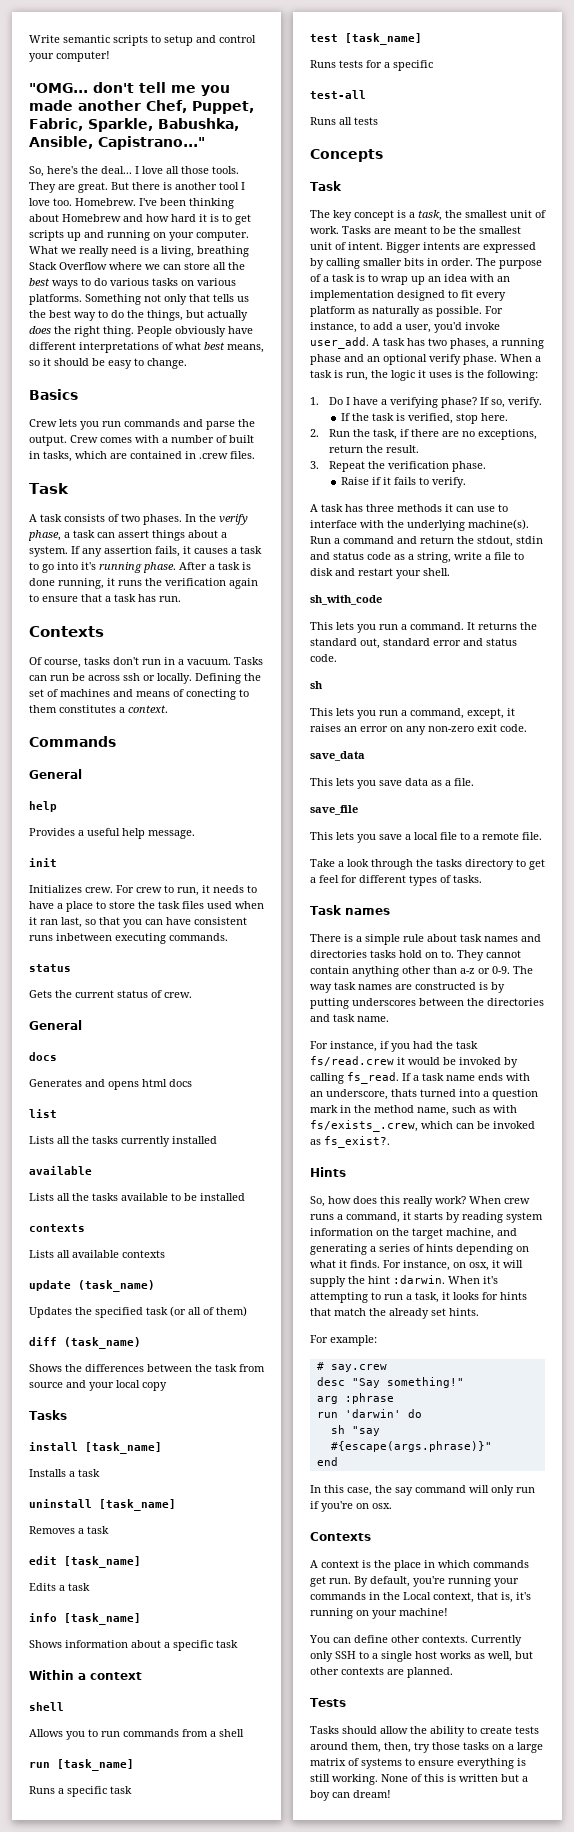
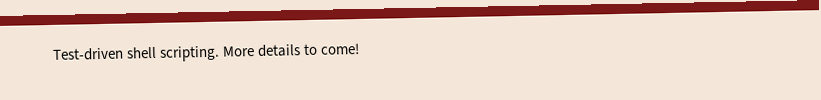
[29,35,256,46] [29,51,110,62] [29,82,230,96] [29,100,254,114] [29,118,239,132] [29,136,205,150] [29,166,239,177] [29,182,245,193] [29,198,234,209] [29,214,251,225] [29,230,249,241] [29,246,249,257] [29,262,245,270] [29,278,236,289] [29,294,249,305] [29,310,248,321] [29,326,253,337] [29,342,264,353] [29,358,187,369] [29,389,78,400] [29,419,255,430] [29,435,254,446] [29,451,255,462] [29,483,69,494] [29,514,248,525] [28,530,227,541] [29,546,262,557] [29,562,251,573] [29,578,258,589] [29,594,181,602] [29,626,104,637] [29,657,263,668] [29,673,261,684] [29,689,249,700] [29,705,168,713] [29,736,116,747] [29,769,82,779] [29,801,57,812] [29,828,195,839] [29,858,57,867] [29,885,257,896] [29,901,264,912] [29,917,247,928] [29,933,228,944] [29,964,71,972] [29,990,192,998] [29,1020,82,1030] [29,1052,57,1061] [29,1079,192,1090] [29,1109,57,1118] [29,1136,217,1147] [29,1166,92,1175] [29,1193,245,1201] [29,1224,85,1232] [29,1250,165,1258] [29,1280,155,1292] [29,1306,247,1318] [29,1337,141,1349] [29,1364,265,1372] [29,1380,167,1391] [29,1410,67,1420] [29,1442,162,1454] [29,1469,100,1477] [29,1499,176,1511] [29,1526,109,1534] [29,1556,141,1568] [29,1583,90,1591] [29,1613,141,1625] [29,1640,238,1651] [29,1670,142,1680] [29,1702,64,1711] [29,1729,244,1740] [29,1759,134,1771] [29,1786,132,1797] [310,33,422,45] [310,60,433,71] [310,90,366,99] [310,117,378,125] [310,149,383,162] [310,181,342,191] [310,210,546,221] [310,226,521,234] [310,242,536,253] [310,258,542,269] [310,274,510,285] [310,290,506,301] [310,306,503,317] [310,322,500,333] [310,337,544,349] [310,354,541,365] [310,370,538,381] [310,397,542,408] [340,413,508,424] [310,429,537,440] [328,445,419,453] [310,461,486,472] [340,477,466,488] [310,504,508,512] [310,519,529,531] [310,536,543,547] [310,552,524,563] [310,568,450,579] [310,595,382,605] [310,622,537,633] [310,638,517,649] [310,654,337,662] [310,681,323,689] [310,708,515,719] [310,724,527,735] [310,751,365,761] [310,778,474,789] [310,805,358,815] [310,832,542,843] [310,859,545,870] [310,875,482,886] [310,905,390,915] [310,934,541,945] [310,950,521,961] [310,966,533,977] [310,982,505,993] [310,998,544,1009] [310,1014,389,1022] [310,1041,478,1052] [310,1056,518,1068] [310,1072,530,1084] [310,1089,538,1100] [310,1105,517,1116] [310,1120,535,1132] [310,1136,390,1148] [310,1167,346,1177] [310,1196,530,1207] [310,1212,543,1223] [310,1228,517,1239] [310,1244,529,1255] [310,1260,523,1271] [310,1275,498,1287] [310,1292,527,1303] [310,1308,479,1319] [310,1335,377,1346] [316,1362,387,1372] [316,1377,464,1388] [316,1393,394,1404] [316,1409,422,1418] [330,1425,380,1436] [330,1441,492,1452] [316,1457,338,1466] [310,1485,535,1496] [310,1501,392,1512] [310,1532,371,1541] [310,1560,529,1571] [310,1576,519,1587] [310,1592,531,1603] [310,1608,448,1619] [309,1635,522,1646] [310,1651,533,1662] [310,1667,453,1678] [310,1698,346,1707] [310,1726,539,1737] [310,1742,543,1753] [310,1758,526,1769] [310,1774,528,1785] [310,1790,391,1801] Write semantic scripts to setup and control your computer! // "OMG... don't tell me you made another Chef, Puppet, Fabric, Sparkle, Babushka, Ansible, Capistrano..." // So, here's the deal... I love all those tools. They are great. But there is another tool I love too. Homebrew. I've been thinking about Homebrew and how hard it is to get scripts up and running on your computer. What we really need is a living, breathing Stack Overflow where we can store all the best ways to do various tasks on various platforms. Something not only that tells us the best way to do the things, but actually does the right thing. People obviously have different interpretations of what best means, so it should be easy to change. // Basics // Crew lets you run commands and parse the output. Crew comes with a number of built in tasks, which are contained in .crew files. // Task // A task consists of two phases. In the verify phase, a task can assert things about a system. If any assertion fails, it causes a task to go into it's running phase. After a task is done running, it runs the verification again to ensure that a task has run. // Contexts // Of course, tasks don't run in a vacuum. Tasks can run be across ssh or locally. Defining the set of machines and means of conecting to them constitutes a context. // Commands // General // help // Provides a useful help message. // init // Initializes crew. For crew to run, it needs to have a place to store the task files used when it ran last, so that you can have consistent runs inbetween executing commands. // status // Gets the current status of crew. // General // docs // Generates and opens html docs // list // Lists all the tasks currently installed // available // Lists all the tasks available to be installed // contexts // Lists all available contexts // update (task_name) // Updates the specified task (or all of them) // diff (task_name) // Shows the differences between the task from source and your local copy // Tasks // install [task_name] // Installs a task // uninstall [task_name] // Removes a task // edit [task_name] // Edits a task // info [task_name] // Shows information about a specific task // Within a context // shell // Allows you to run commands from a shell // run [task_name] // Runs a specific task // test [task_name] // Runs tests for a specific // test-all // Runs all tests // Concepts // Task // The key concept is a task, the smallest unit of work. Tasks are meant to be the smallest unit of intent. Bigger intents are expressed by calling smaller bits in order. The purpose of a task is to wrap up an idea with an implementation designed to fit every platform as naturally as possible. For instance, to add a user, you'd invoke user_add. A task has two phases, a running phase and an optional verify phase. When a task is run, the logic it uses is the following: // 1. Do I have a verifying phase? If so, verify. // If the task is verified, stop here. // 2. Run the task, if there are no exceptions, return the result. // 3. Repeat the verification phase. // Raise if it fails to verify. // A task has three methods it can use to interface with the underlying machine(s). Run a command and return the stdout, stdin and status code as a string, write a file to disk and restart your shell. // sh_with_code // This lets you run a command. It returns the standard out, standard error and status code. // sh // This lets you run a command, except, it raises an error on any non-zero exit code. // save_data // This lets you save data as a file. // save_file // This lets you save a local file to a remote file. // Take a look through the tasks directory to get a feel for different types of tasks. // Task names // There is a simple rule about task names and directories tasks hold on to. They cannot contain anything other than a-z or 0-9. The way task names are constructed is by putting underscores between the directories and task name. // For instance, if you had the task fs/read.crew it would be invoked by calling fs_read. If a task name ends with an underscore, thats turned into a question mark in the method name, such as with fs/exists_.crew, which can be invoked as fs_exist?. // Hints // So, how does this really work? When crew runs a command, it starts by reading system information on the target machine, and generating a series of hints depending on what it finds. For instance, on osx, it will supply the hint :darwin. When it's attempting to run a task, it looks for hints that match the already set hints. // For example: // # say.crew // desc "Say something!" // arg :phrase // run 'darwin' do // sh "say #{escape(args.phrase)}" // end // In this case, the say command will only run if you're on osx. // Contexts // A context is the place in which commands get run. By default, you're running your commands in the Local context, that is, it's running on your machine! // You can define other contexts. Currently only SSH to a single host works as well, but other contexts are planned. // Tests // Tasks should allow the ability to create tests around them, then, try those tasks on a large matrix of systems to ensure everything is still working. None of this is written but a boy can dream! -> [52,42,361,62] Test-driven shell scripting. More details to come!

